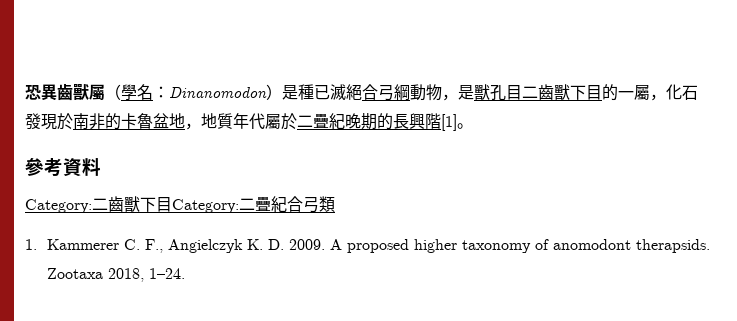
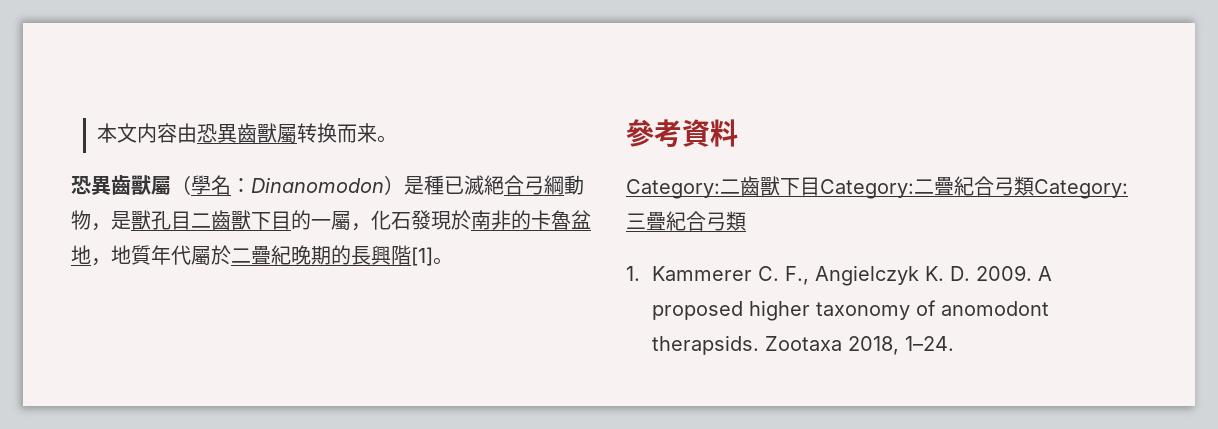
(25, 92) none -> [96,123,397,144] 本文内容由恐異齒獸屬转换而来。 //
(335, 204) none -> [1034,179,1128,199] [626,211,746,231] Category:三疊紀合弓類

